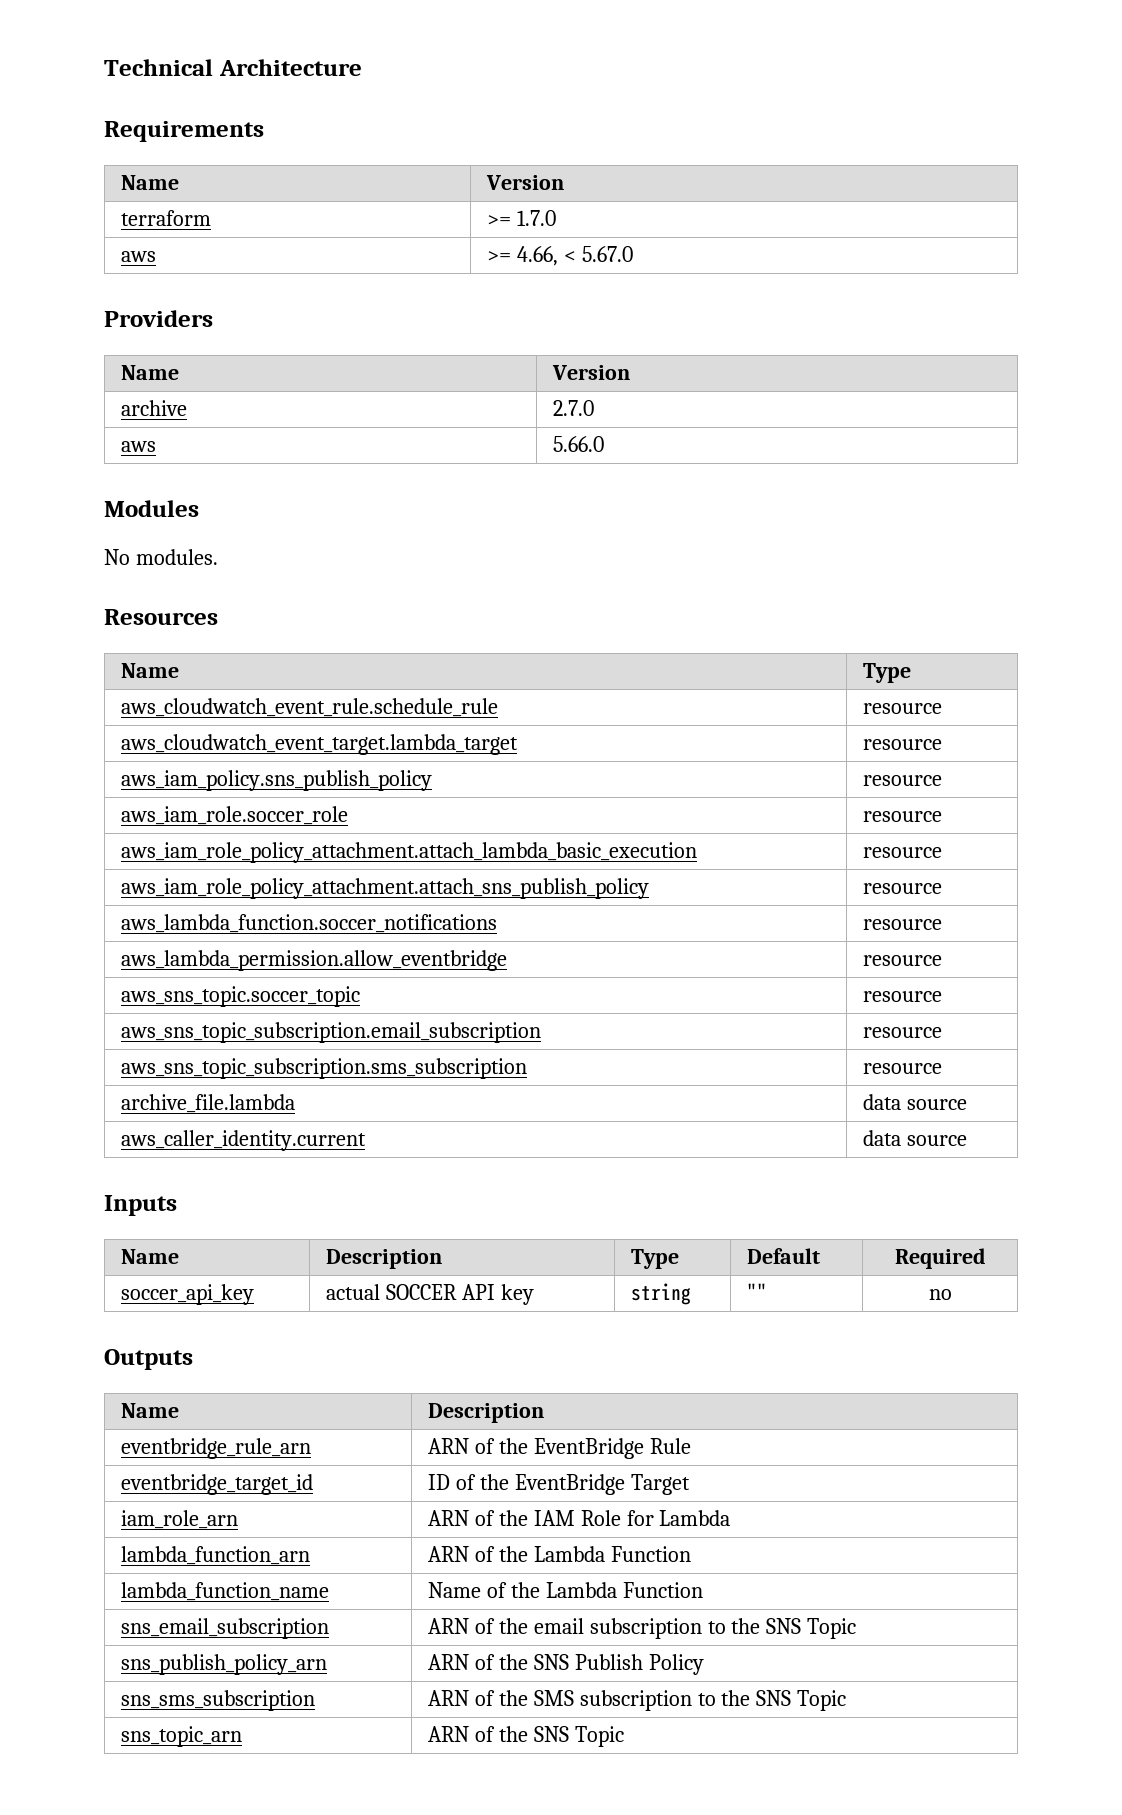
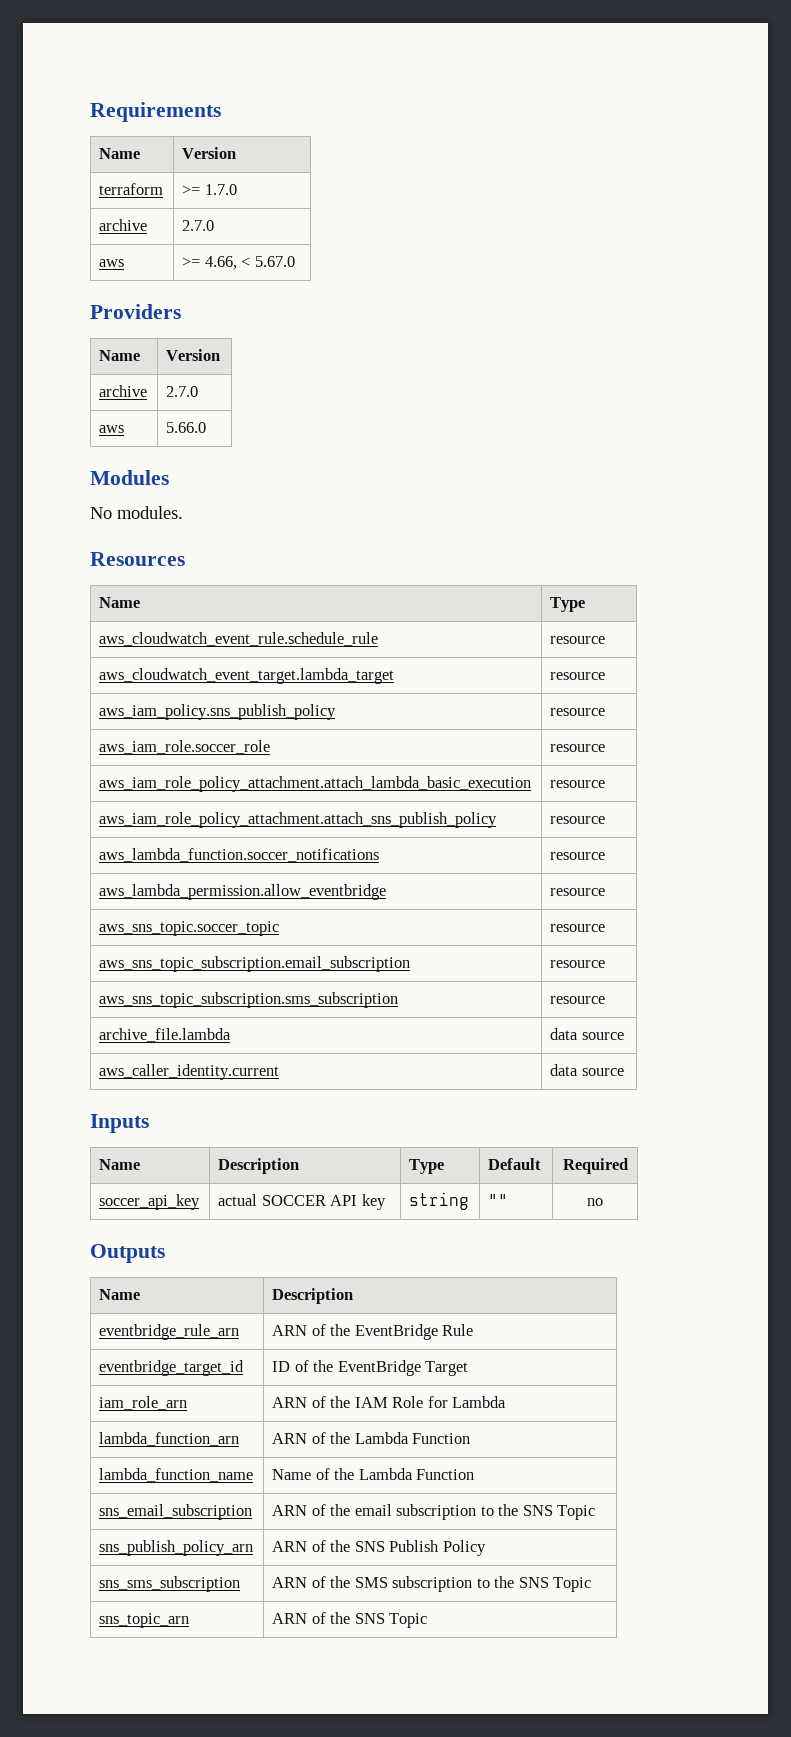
[104,59,362,76] Technical Architecture // -> (90, 112) none
(556, 218) none -> [99,219,148,231] [182,220,215,231] // archive | 2.7.0

